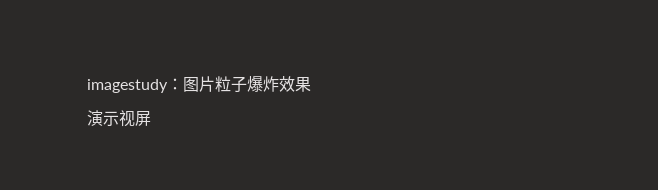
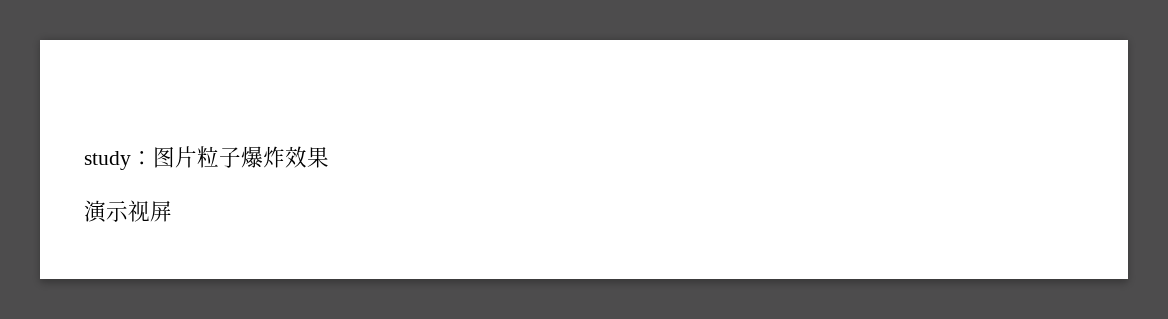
[87,79,168,93] imagestudy -> [84,151,131,170] study

